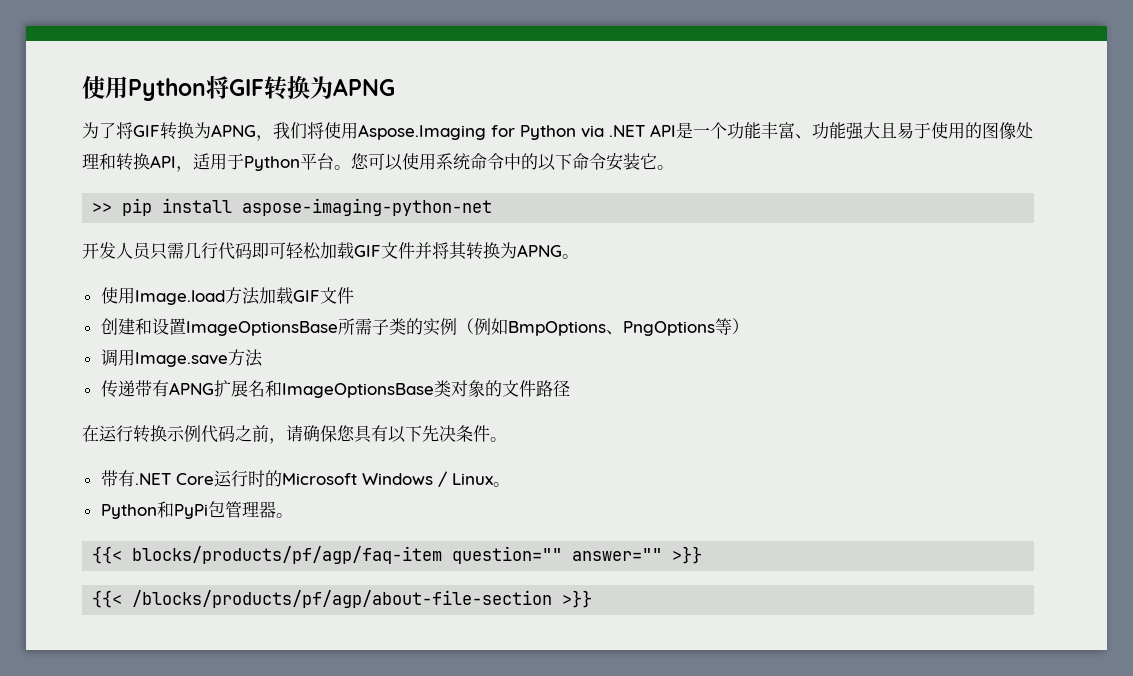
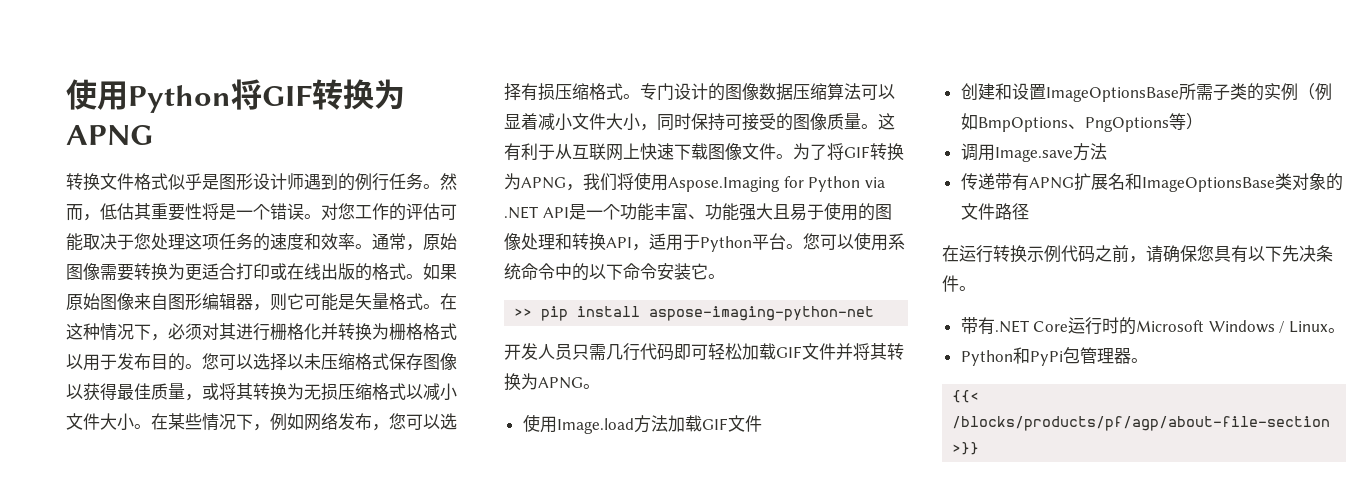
(395, 87) none -> [66,173,457,191] [66,203,457,221] [66,233,457,251] [66,263,457,281] [66,293,457,311] [66,323,457,341] [66,353,457,371] [66,383,457,401] [66,413,457,431] [504,83,895,101] [504,113,895,131] [504,143,793,161] 转换文件格式似乎是图形设计师遇到的例行任务。然而，低估其重要性将是一个错误。对您工作的评估可能取决于您处理这项任务的速度和效率。通常，原始图像需要转换为更适合打印或在线出版的格式。如果原始图像来自图形编辑器，则它可能是矢量格式。在这种情况下，必须对其进行栅格化并转换为栅格格式以用于发布目的。您可以选择以未压缩格式保存图像以获得最佳质量，或将其转换为无损压缩格式以减小文件大小。在某些情况下，例如网络发布，您可以选择有损压缩格式。专门设计的图像数据压缩算法可以显着减小文件大小，同时保持可接受的图像质量。这有利于从互联网上快速下载图像文件。
[92,546,703,564] // {{< blocks/products/pf/agp/faq-item question="" answer="" >}} -> (1148, 360) none

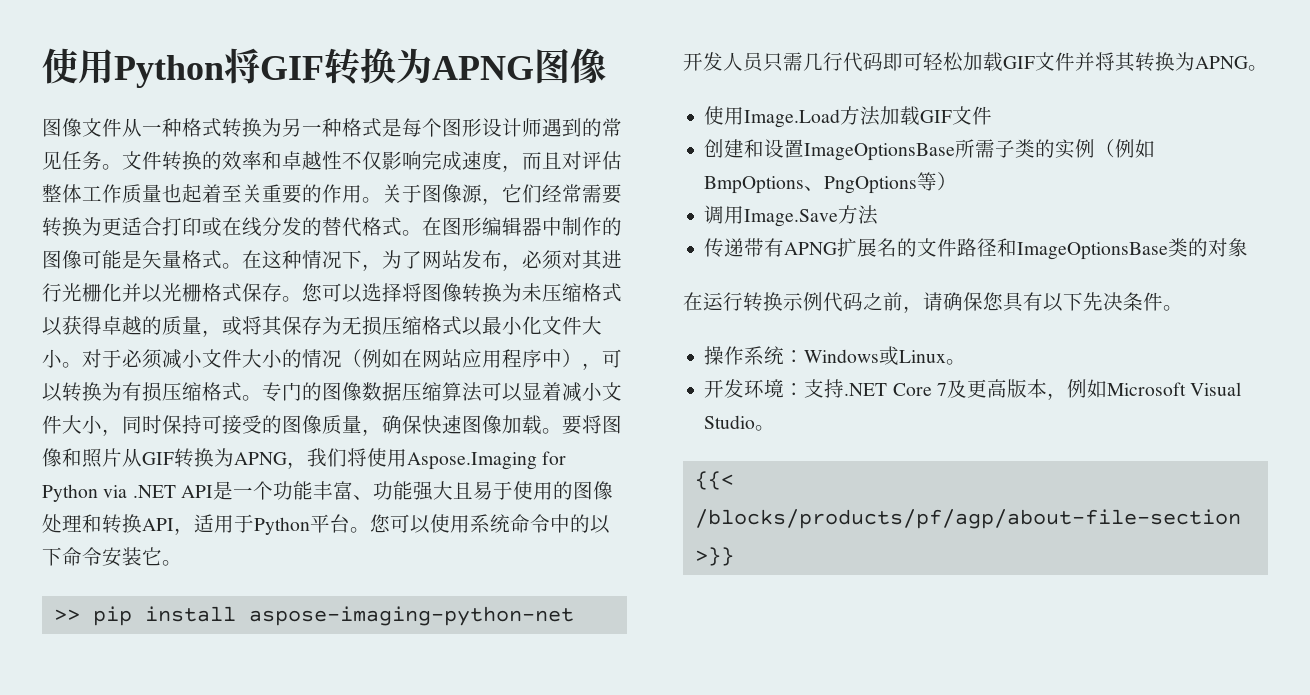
[66,173,457,191] [66,203,457,221] [66,233,457,251] [66,263,100,280] // 转换文件格式似乎是图形设计师遇到的例行任务。然而，低估其重要性将是一个错误。对您工作的评估可能取决于您处理这项任务的速度和效率。通常，原始图像 -> [534,48,606,84] [42,118,622,138] [42,151,622,172] [42,184,582,205] 图像 // 图像文件从一种格式转换为另一种格式是每个图形设计师遇到的常见任务。文件转换的效率和卓越性不仅影响完成速度，而且对评估整体工作质量也起着至关重要的作用。关于图像源，它们经常
[321,263,457,281] [66,293,304,311] 出版的格式。如果原始图像来自图形编辑器，则它 -> [262,217,622,237] [42,250,82,269] 分发的替代格式。在图形编辑器中制作的图像
[168,323,457,341] [66,353,457,371] [66,383,151,401] 必须对其进行栅格化并转换为栅格格式以用于发布目的。您可以选择以未压缩格式保存图像以获得最佳 -> [382,250,622,271] [42,283,622,303] [42,316,162,336] 为了网站发布，必须对其进行光栅化并以光栅格式保存。您可以选择将图像转换为未压缩格式以获得卓越的
[253,383,287,401] 转换 -> [282,316,322,335] 保存
[423,383,457,401] [66,413,457,431] [504,83,521,101] 减小文件大小。在某些情况下，例如网络发布，您可以选择 -> [482,316,602,335] [42,349,622,370] [42,382,122,402] 最小化文件大小。对于必须减小文件大小的情况（例如在网站应用程序中），可以转换为
[674,83,708,100] 设计 -> (302, 391) none
[861,113,895,130] [504,143,844,161] 。这有利于从互联网上快速下载图像文件。为了将 -> [362,415,622,436] [42,448,142,468] ，确保快速图像加载。要将图像和照片从
[556,418,634,434] Image.load -> [744,109,841,128] Image.Load
[994,147,1073,162] Image.save -> [744,209,839,227] Image.Save
[1124,173,1326,192] 和ImageOptionsBase类对象 -> (898, 247) none
(1029, 211) none -> [997,238,1249,260] 和ImageOptionsBase类的对象
[960,317,1346,335] [960,347,1131,366] 带有.NET Core运行时的Microsoft Windows / Linux。 // Python和PyPi包管理器 -> [704,346,967,366] [704,379,1242,400] [704,415,756,429] 操作系统：Windows或Linux。 // 开发环境：支持.NET Core 7及更高版本，例如Microsoft Visual Studio

